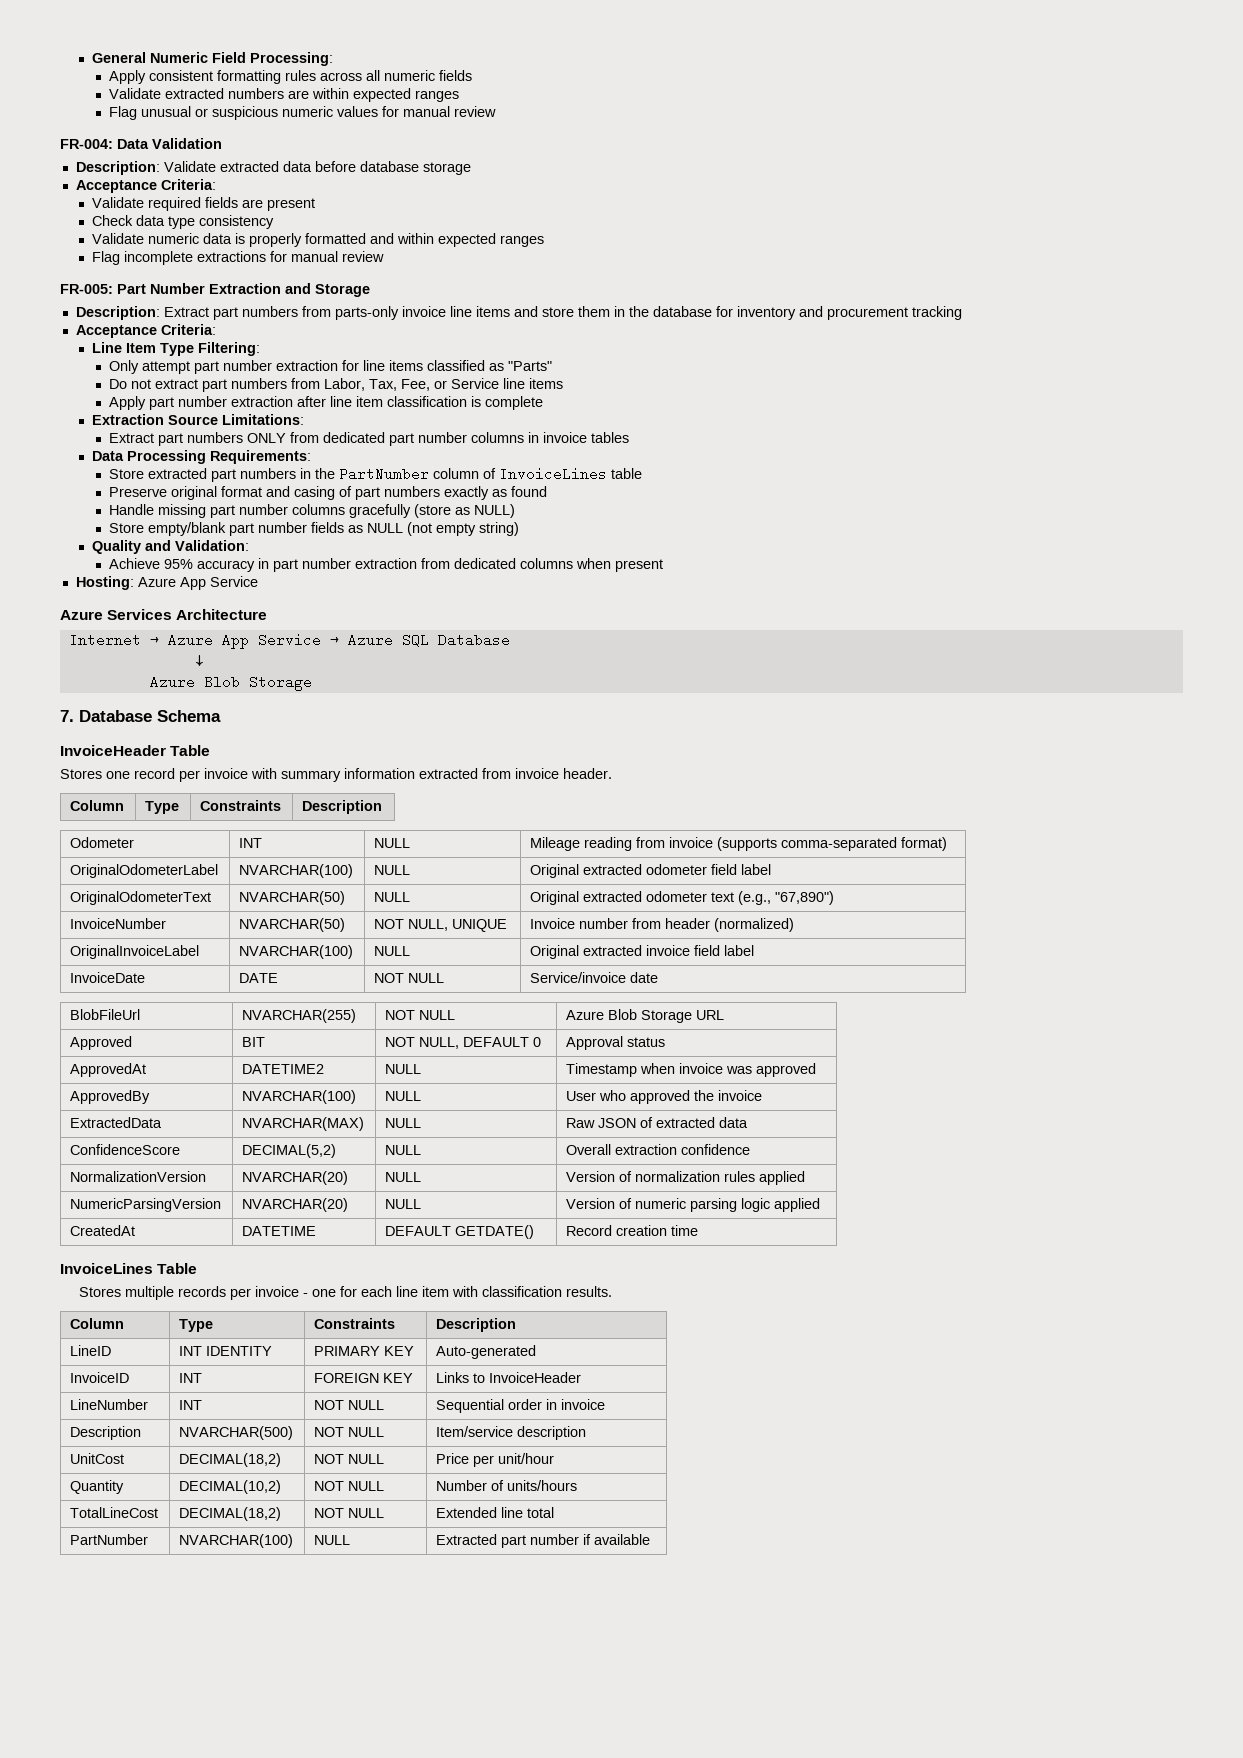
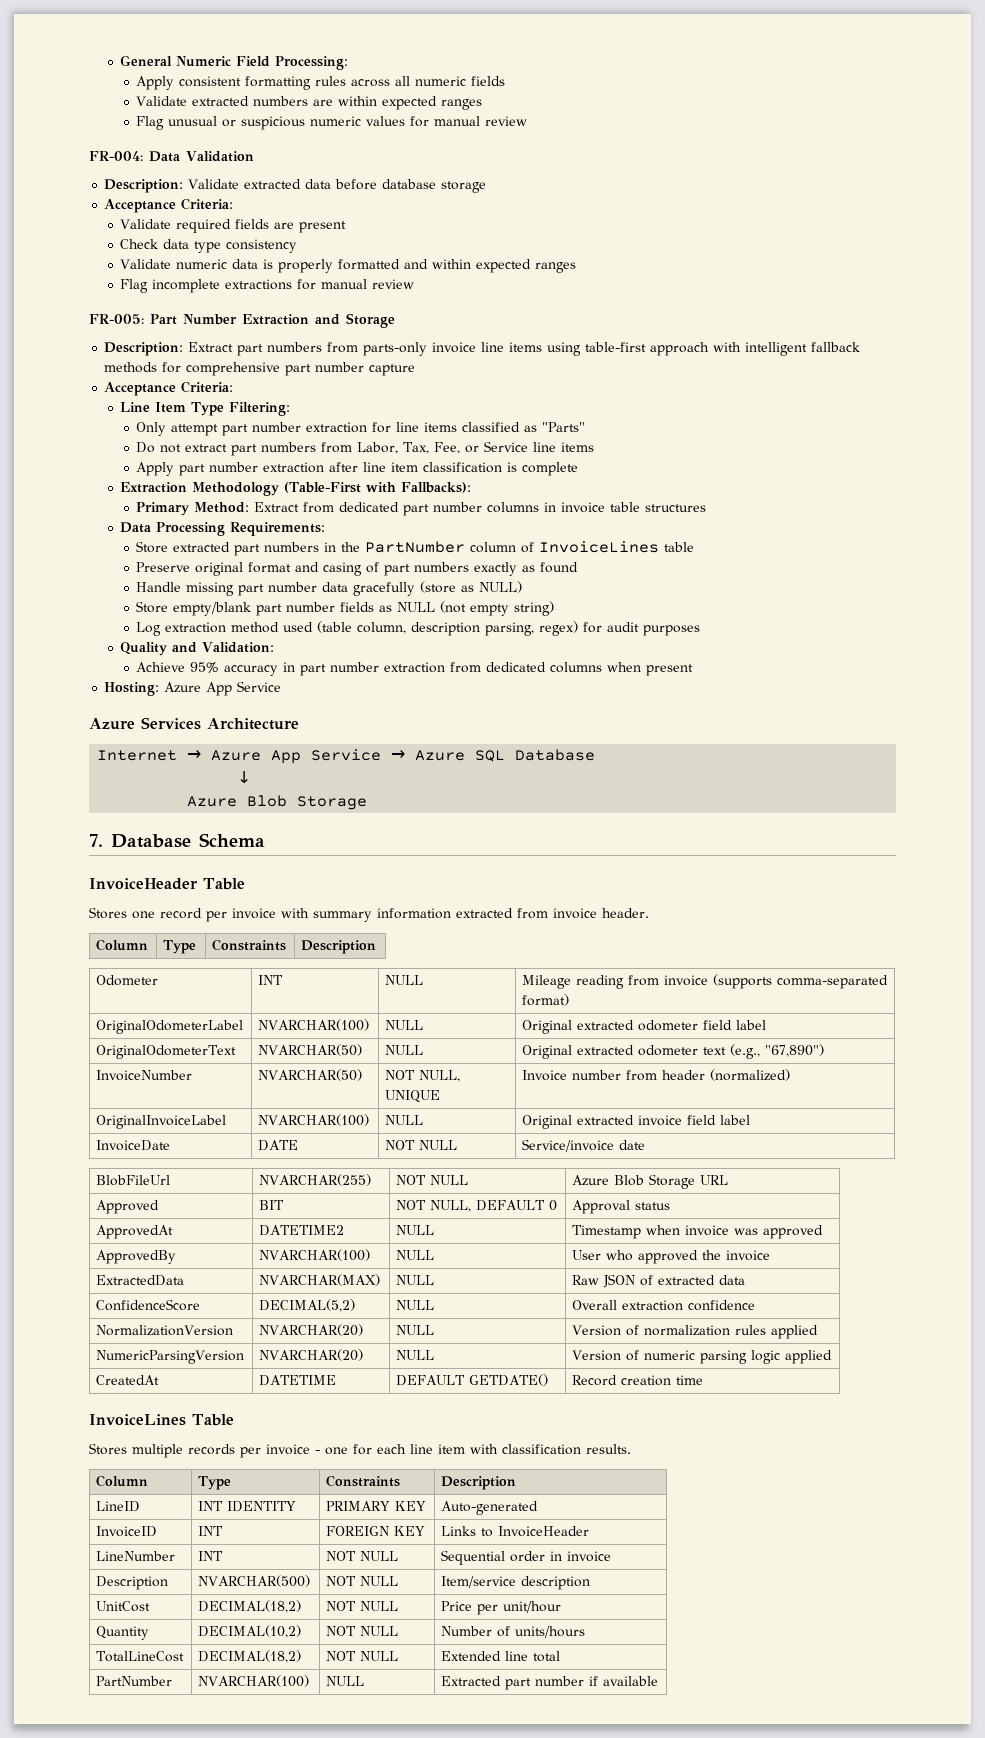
[513,306,962,320] and store them in the database for inventory and procurement tracking -> [547,342,861,356] [104,362,416,376] using table-first approach with intelligent fallback methods for comprehensive part number capture
[168,414,305,425] [108,432,286,446] Source Limitations: // Extract part numbers ONLY -> [192,482,472,496] [136,502,300,516] Methodology (Table-First with Fallbacks): // Primary Method: Extract
[590,432,629,443] tables -> [610,502,707,512] table structures
[291,504,345,515] columns -> [322,582,349,592] data
(519, 529) none -> [136,621,701,636] // Log extraction method used (table column, description parsing, regex) for audit purposes

